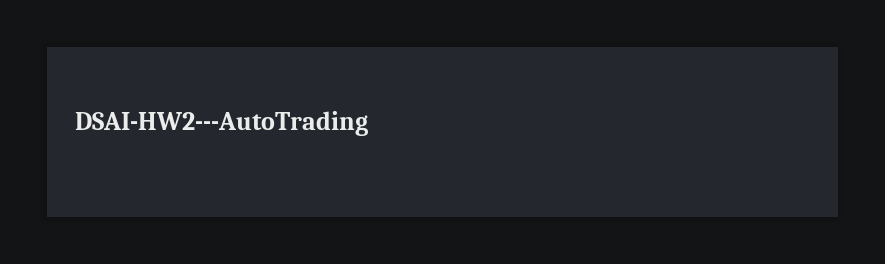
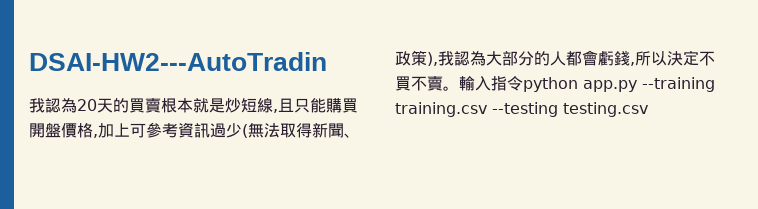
[75,111,368,136] DSAI-HW2---AutoTrading -> [29,52,327,71] [29,98,358,113] [29,122,360,138] [395,50,715,66] [395,76,715,92] [395,102,648,117] DSAI-HW2---AutoTradin // 我認為20天的買賣根本就是炒短線,且只能購買開盤價格,加上可參考資訊過少(無法取得新聞、政策),我認為大部分的人都會虧錢,所以決定不買不賣。輸入指令python app.py --training training.csv --testing testing.csv

